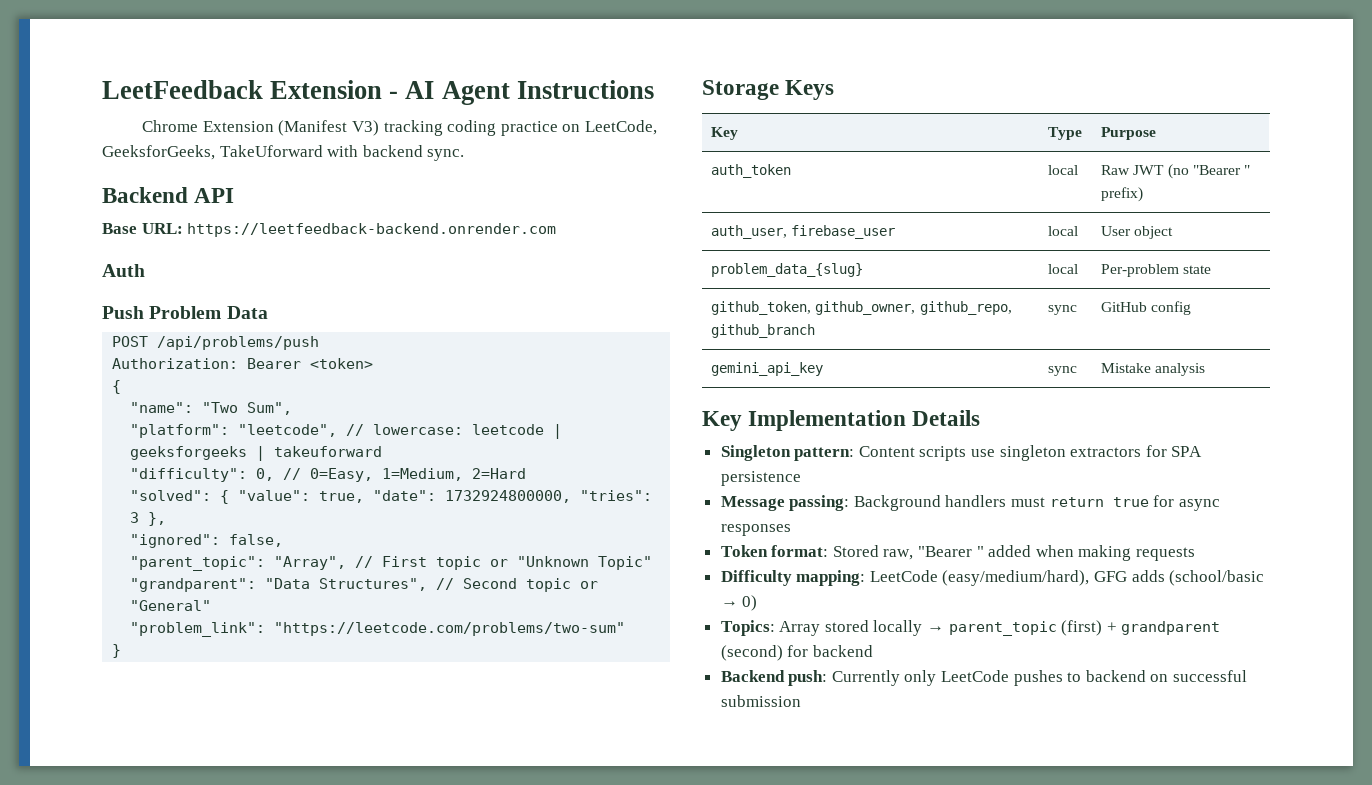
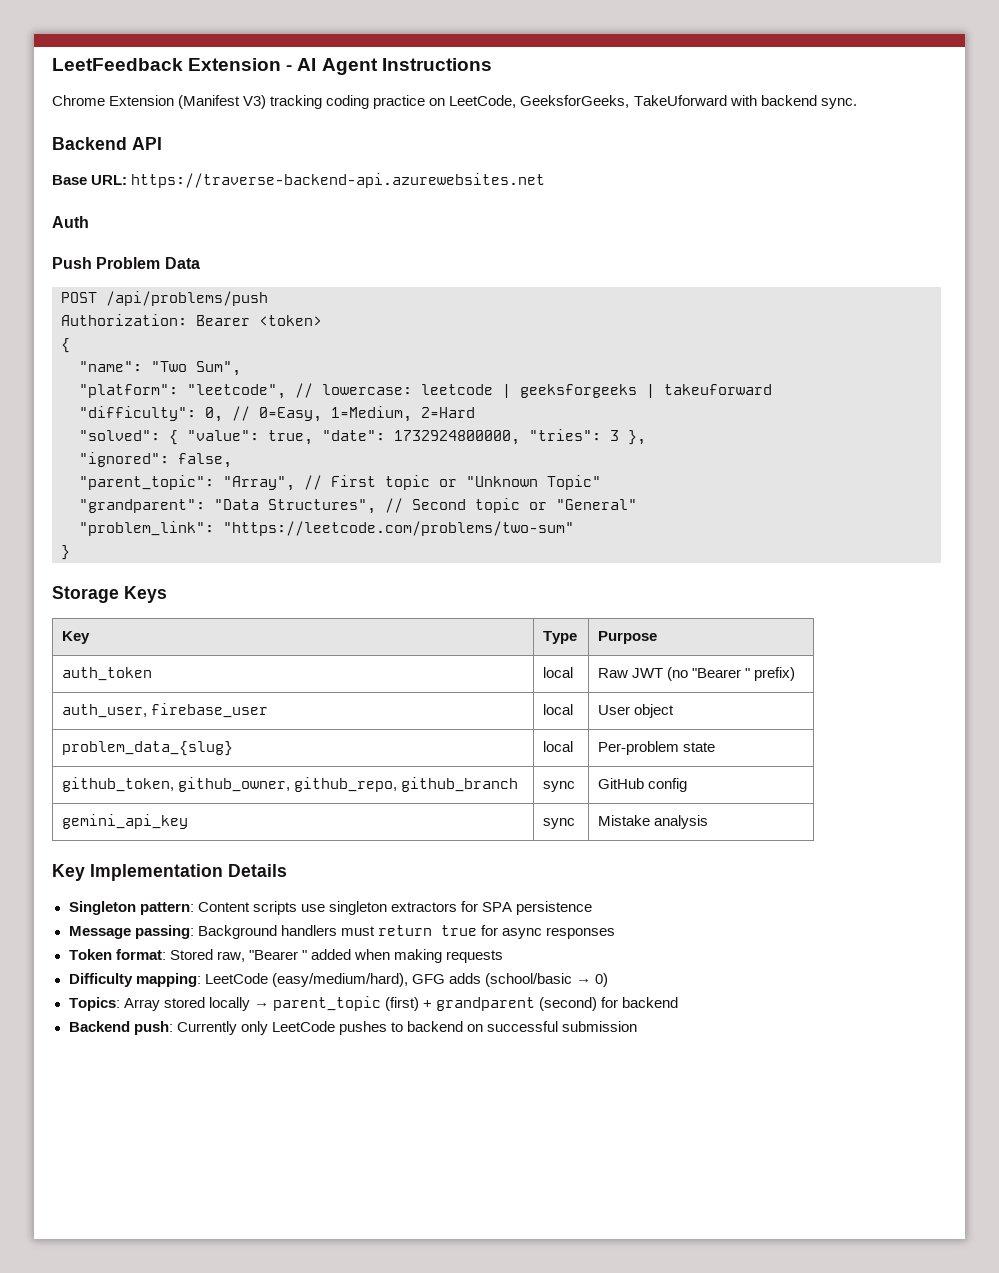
[187,223,557,237] https://leetfeedback-backend.onrender.com -> [131,173,546,188] https://traverse-backend-api.azurewebsites.net

